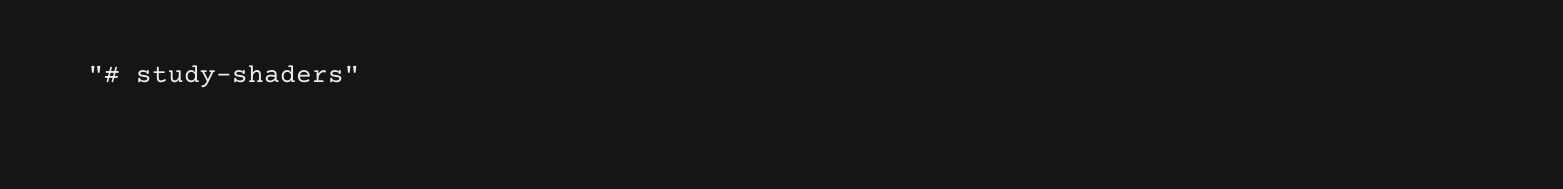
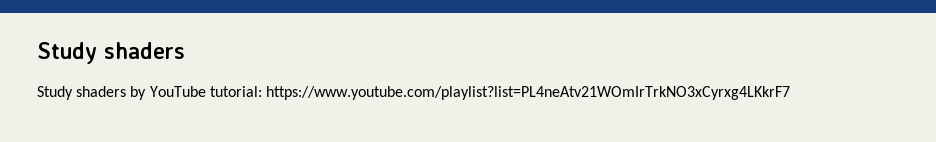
[88,65,360,88] "# study-shaders" -> [37,42,185,64] [37,86,790,100] Study shaders // Study shaders by YouTube tutorial: https://www.youtube.com/playlist?list=PL4neAtv21WOmIrTrkNO3xCyrxg4LKkrF7

